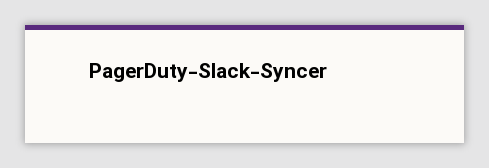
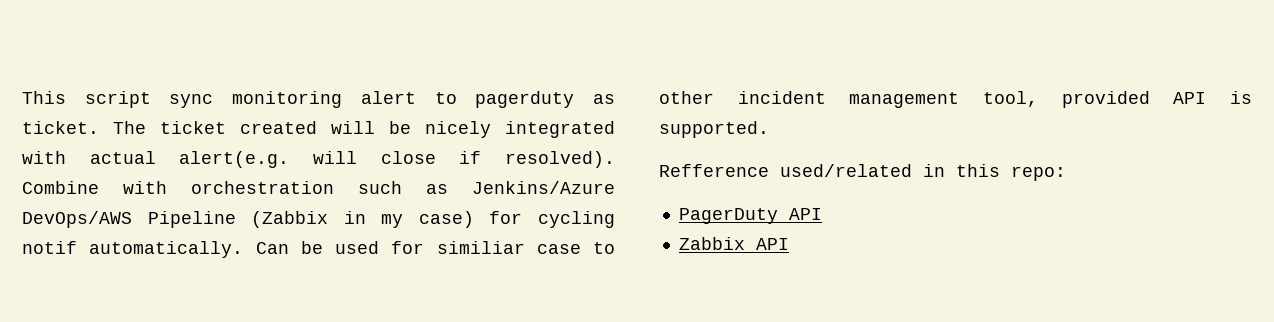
[89,63,327,82] PagerDuty-Slack-Syncer -> [22,91,615,108] [22,121,615,138] [22,151,615,168] [22,181,615,194] [22,211,615,228] [22,241,615,258] [659,91,1252,108] [659,121,769,138] [659,164,1066,181] [678,208,822,224] [678,237,789,250] This script sync monitoring alert to pagerduty as ticket. The ticket created will be nicely integrated with actual alert(e.g. will close if resolved). Combine with orchestration such as Jenkins/Azure DevOps/AWS Pipeline (Zabbix in my case) for cycling notif automatically. Can be used for similiar case to other incident management tool, provided API is supported. // Refference used/related in this repo: // PagerDuty API // Zabbix API

